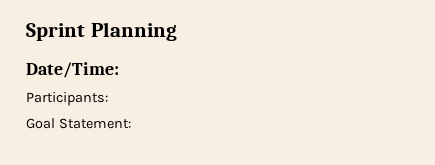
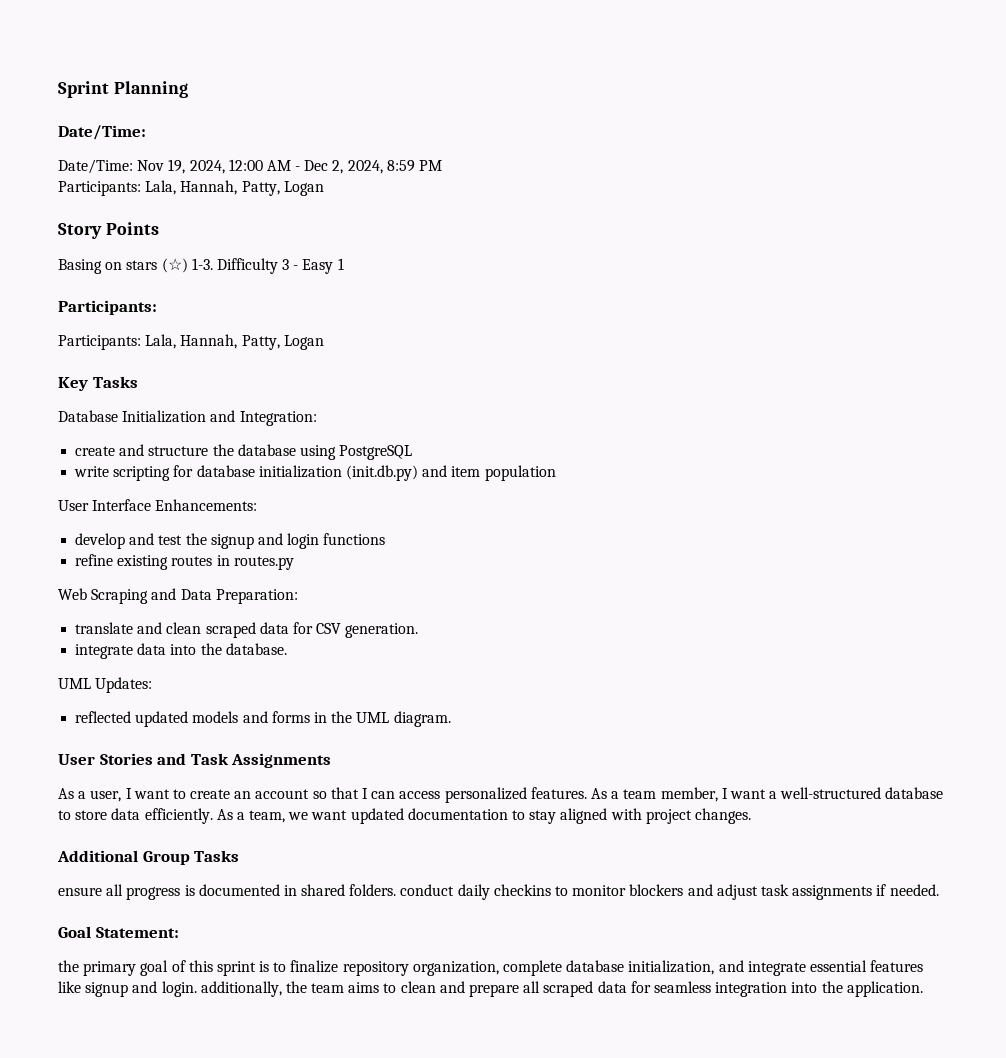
[26,92,108,106] [26,118,131,129] Participants: // Goal Statement: -> [58,159,443,174] [58,180,324,196] [58,222,159,239] [58,258,344,274] [58,300,157,315] [58,334,324,350] [58,376,138,391] [58,410,317,426] [75,444,413,460] [74,465,556,481] [58,499,258,511] [75,533,386,549] [75,554,294,570] [58,588,298,604] [75,622,419,638] [75,643,287,659] [58,677,153,693] [75,711,451,727] [58,753,332,768] [58,787,944,803] [58,808,751,824] [57,850,240,865] [58,884,939,900] [58,926,179,938] [58,960,924,976] [58,981,923,997] Date/Time: Nov 19, 2024, 12:00 AM - Dec 2, 2024, 8:59 PM // Participants: Lala, Hannah, Patty, Logan // Story Points // Basing on stars (☆) 1-3. Difficulty 3 - Easy 1 // Participants: // Participants: Lala, Hannah, Patty, Logan // Key Tasks // Database Initialization and Integration: // create and structure the database using PostgreSQL // write scripting for database initialization (init.db.py) and item population // User Interface Enhancements: // develop and test the signup and login functions // refine existing routes in routes.py // Web Scraping and Data Preparation: // translate and clean scraped data for CSV generation. // integrate data into the database. // UML Updates: // reflected updated models and forms in the UML diagram. // User Stories and Task Assignments // As a user, I want to create an account so that I can access personalized features. As a team member, I want a well-structured database to store data efficiently. As a team, we want updated documentation to stay aligned with project changes. // Additional Group Tasks // ensure all progress is documented in shared folders. conduct daily checkins to monitor blockers and adjust task assignments if needed. // Goal Statement: // the primary goal of this sprint is to finalize repository organization, complete database initialization, and integrate essential features like signup and login. additionally, the team aims to clean and prepare all scraped data for seamless integration into the application.

